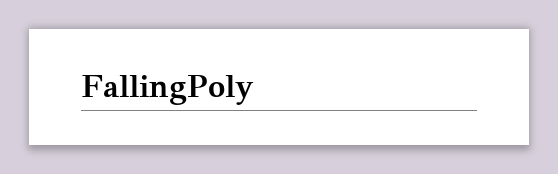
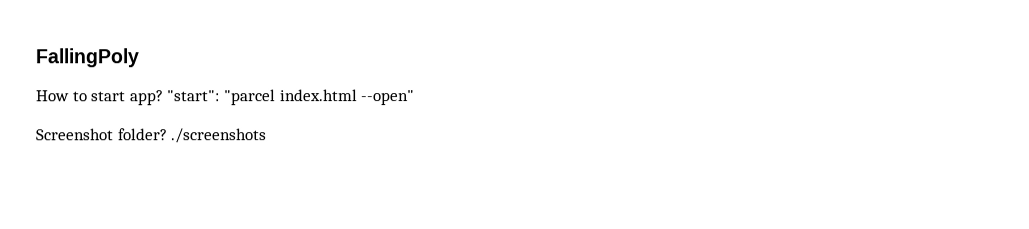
(254, 90) none -> [35,89,415,106] [36,128,268,144] // How to start app? "start": "parcel index.html --open" // Screenshot folder? ./screenshots

